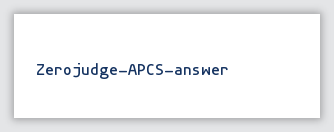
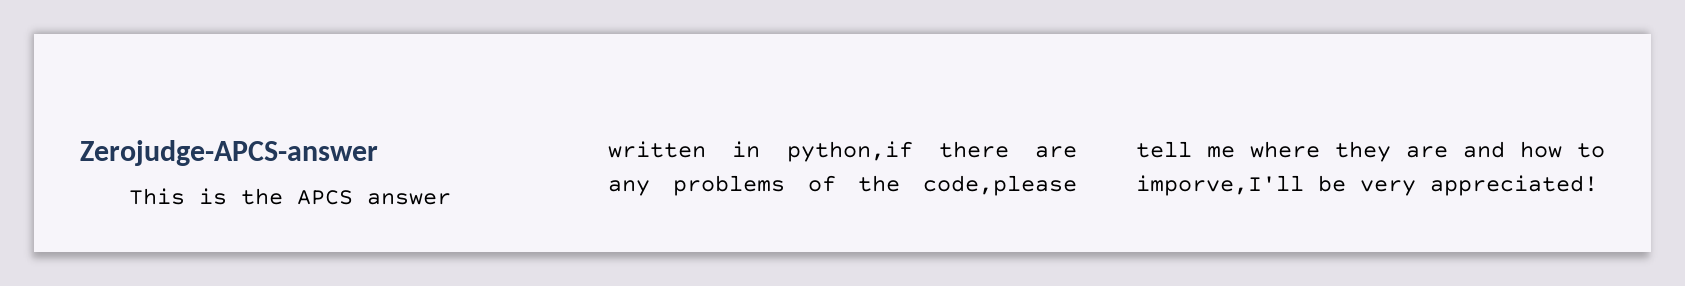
(229, 71) none -> [128,188,451,205] [608,141,1077,162] [608,175,1077,196] [1136,141,1605,162] [1136,175,1598,196] // This is the APCS answer written in python,if there are any problems of the code,please tell me where they are and how to imporve,I'll be very appreciated!

